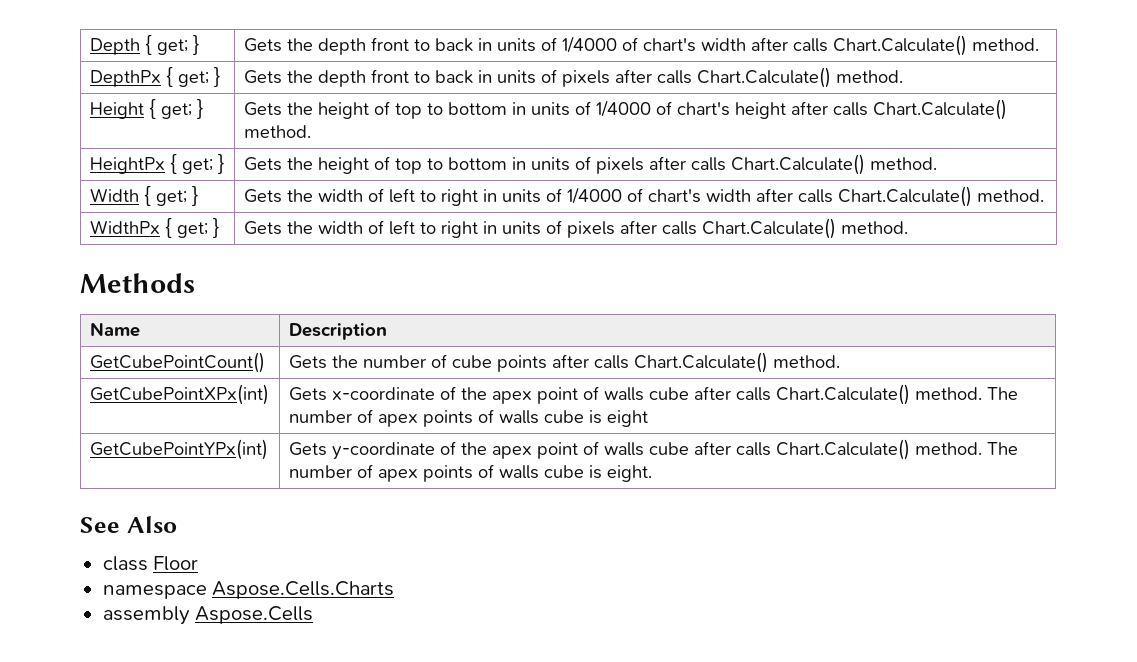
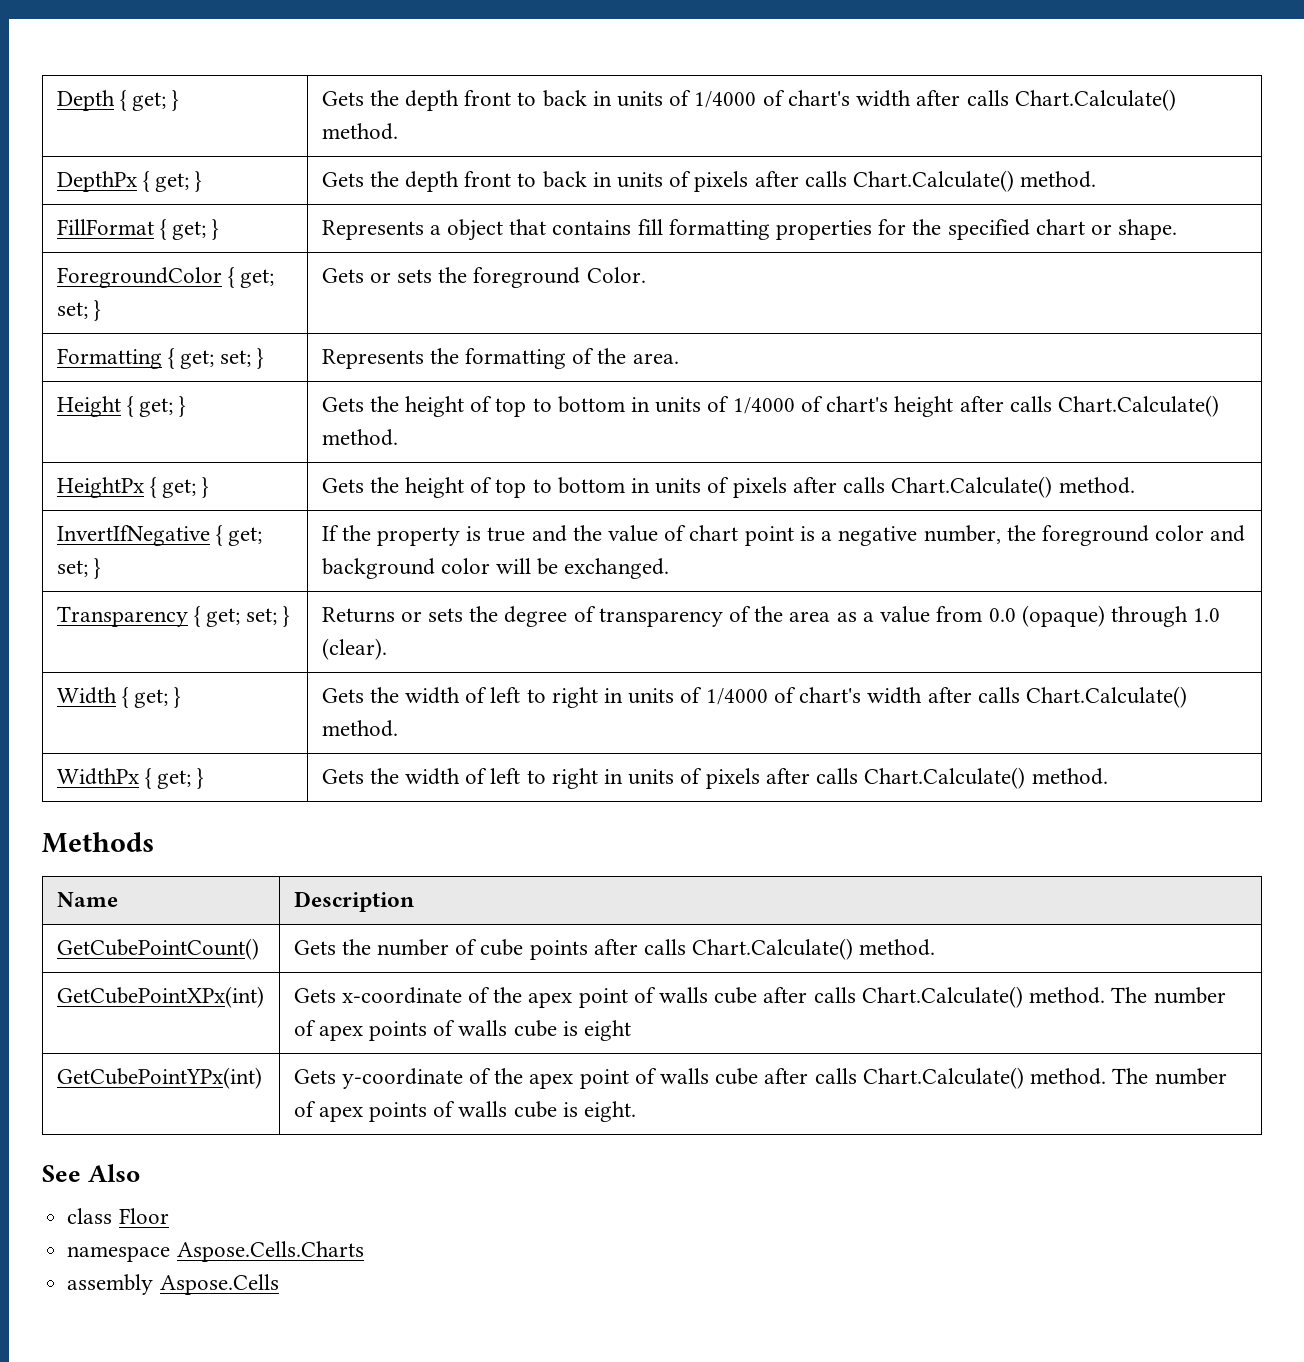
(903, 76) none -> [56,219,220,240] [321,219,1178,241] [56,267,274,288] [56,300,101,321] [321,267,646,288] [56,348,265,369] [321,348,679,369] // FillFormat { get; } | Represents a object that contains fill formatting properties for the specified chart or shape. // ForegroundColor { get; set; } | Gets or sets the foreground Color. // Formatting { get; set; } | Represents the formatting of the area.
(937, 163) none -> [56,525,262,546] [56,558,101,579] [321,525,1246,546] [321,558,670,579] [56,606,291,627] [321,605,1221,627] [321,638,387,660] // InvertIfNegative { get; set; } | If the property is true and the value of chart point is a negative number, the foreground color and background color will be exchanged. // Transparency { get; set; } | Returns or sets the degree of transparency of the area as a value from 0.0 (opaque) through 1.0 (clear).

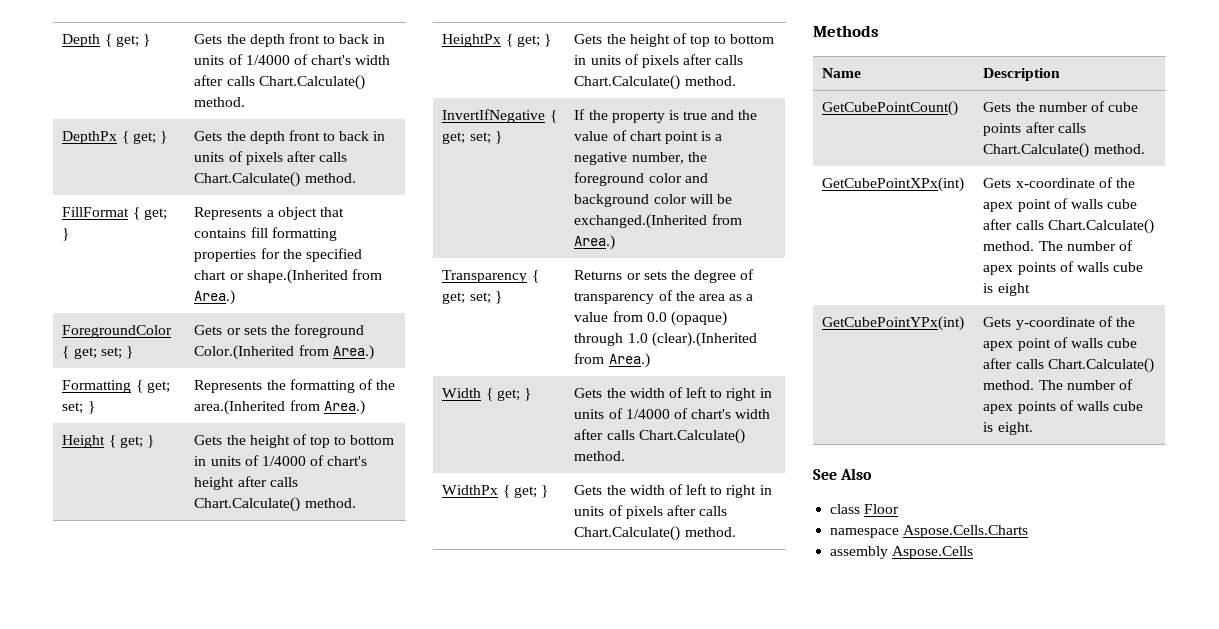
[1118,219,1178,240] shape. -> [246,269,382,284] [194,290,236,305] shape.(Inherited from Area.)
[586,267,646,283] Color. -> [194,345,374,360] Color.(Inherited from Area.)
[632,353,679,364] area. -> [194,400,365,415] area.(Inherited from Area.)
[564,558,670,579] exchanged. -> [574,214,742,229] [574,235,616,250] exchanged.(Inherited from Area.)
[321,638,387,660] (clear). -> [651,332,757,347] [574,353,650,368] (clear).(Inherited from Area.)

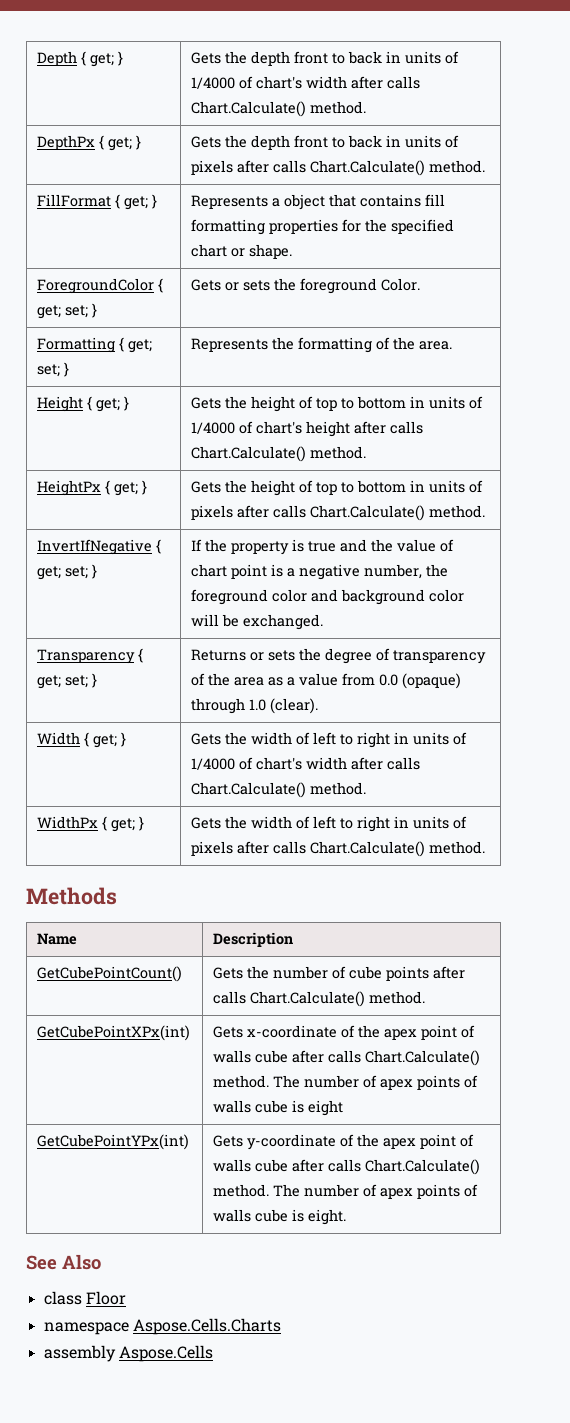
[246,269,382,284] [194,290,236,305] shape.(Inherited from Area.) -> [249,244,293,259] shape.
[194,345,374,360] Color.(Inherited from Area.) -> [381,278,421,291] Color.
[194,400,365,415] area.(Inherited from Area.) -> [419,341,453,350] area.
[574,214,742,229] [574,235,616,250] exchanged.(Inherited from Area.) -> [243,614,324,630] exchanged.
[651,332,757,347] [574,353,650,368] (clear).(Inherited from Area.) -> [270,698,319,714] (clear).

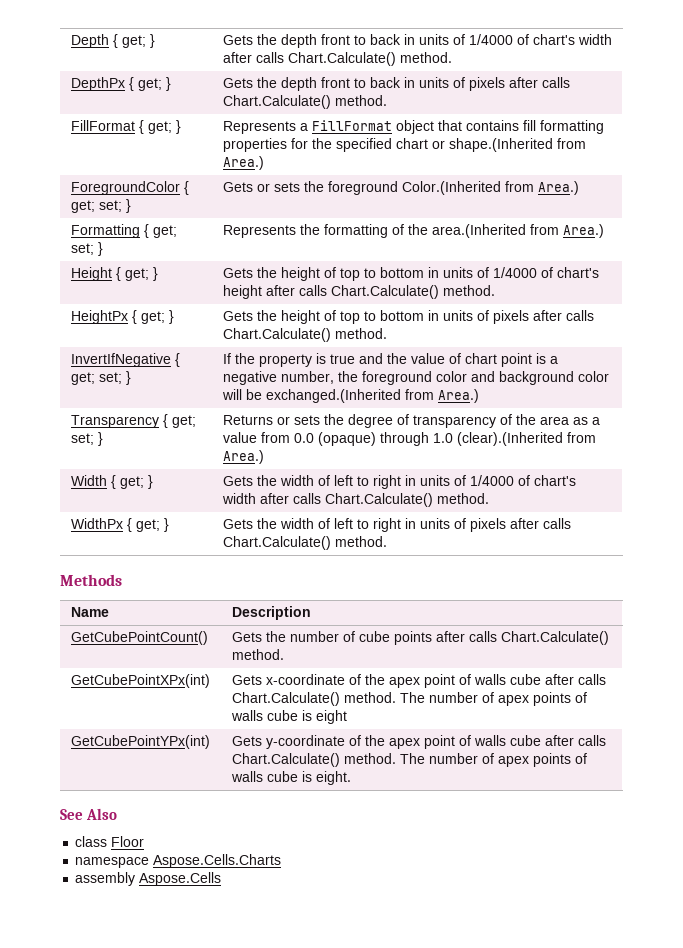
(281, 202) none -> [311,120,392,131] FillFormat
[249,244,293,259] shape. -> [448,138,586,152] [222,156,264,170] shape.(Inherited from Area.)
[381,278,421,291] Color. -> [401,181,579,195] Color.(Inherited from Area.)
[419,341,453,350] area. -> [431,224,604,238] area.(Inherited from Area.)
[243,614,324,630] exchanged. -> [265,389,479,403] exchanged.(Inherited from Area.)
[270,698,319,714] (clear). -> [456,432,596,446] [222,450,264,464] (clear).(Inherited from Area.)

